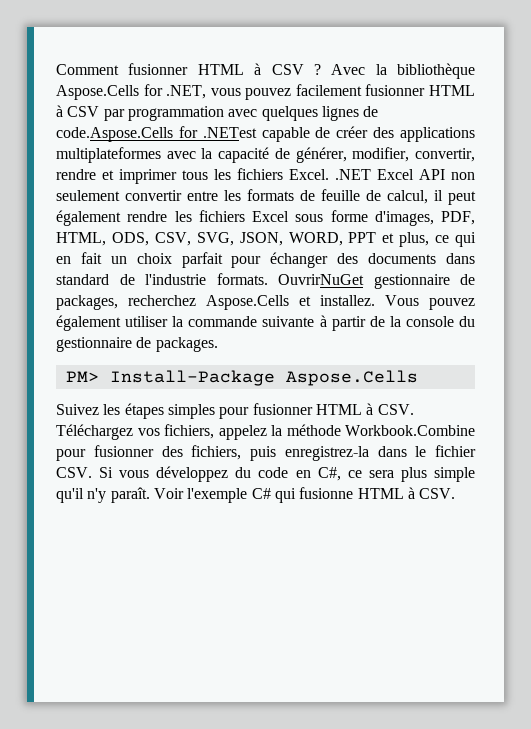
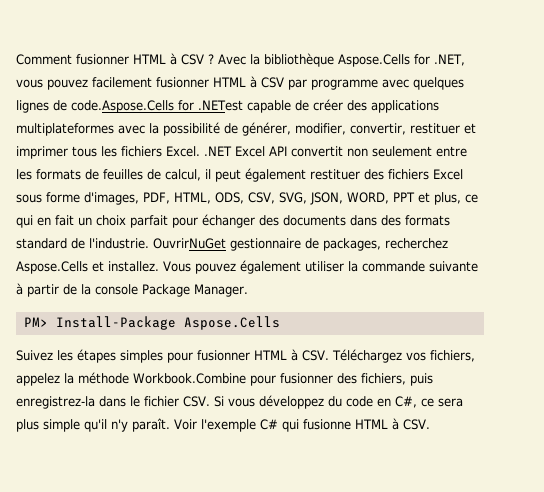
[127,106,224,121] programmation -> [311,79,378,90] programme
[218,147,270,163] capacité -> [163,122,220,136] possibilité
[56,169,96,180] rendre -> [410,123,460,134] restituer
(445, 174) none -> [291,146,343,157] convertit
[125,190,182,201] convertir -> (432, 151) none
[321,189,360,201] feuille -> [103,169,143,180] feuilles
[127,211,192,222] rendre les -> [310,169,384,180] restituer des
[56,273,268,285] standard de l'industrie formats. -> [381,215,450,226] [16,238,149,249] des formats standard de l'industrie.
[459,316,476,327] [56,337,218,352] du gestionnaire de packages. -> [142,284,248,297] Package Manager.

